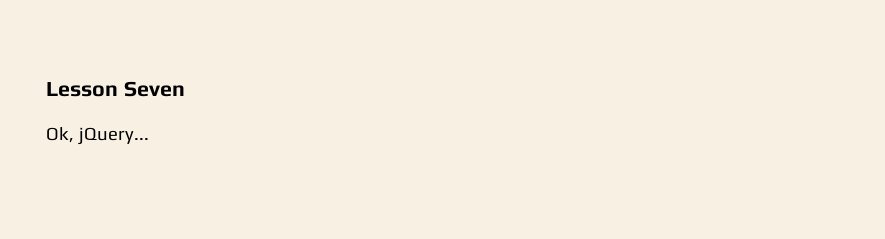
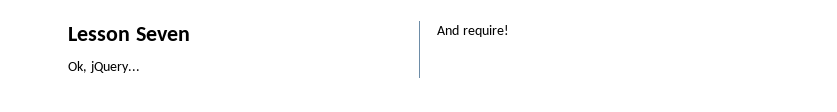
(149, 136) none -> [437,25,509,37] // And require!

